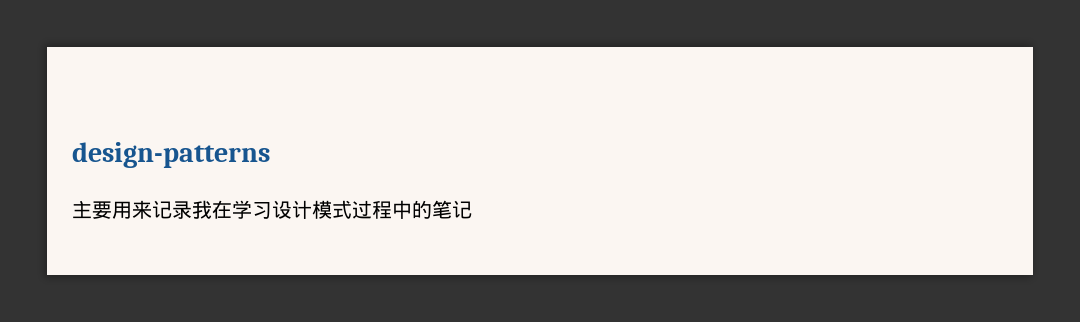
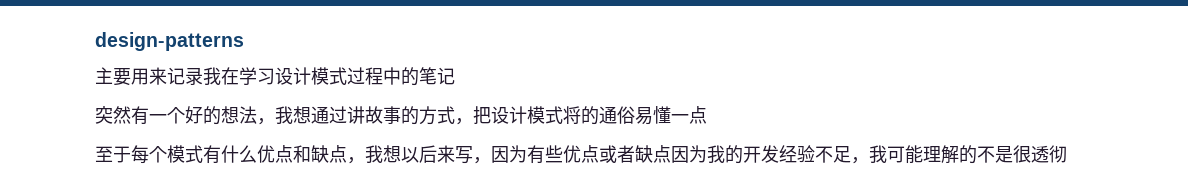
(472, 209) none -> [95,106,707,125] [95,145,1067,164] // 突然有一个好的想法，我想通过讲故事的方式，把设计模式将的通俗易懂一点 // 至于每个模式有什么优点和缺点，我想以后来写，因为有些优点或者缺点因为我的开发经验不足，我可能理解的不是很透彻

